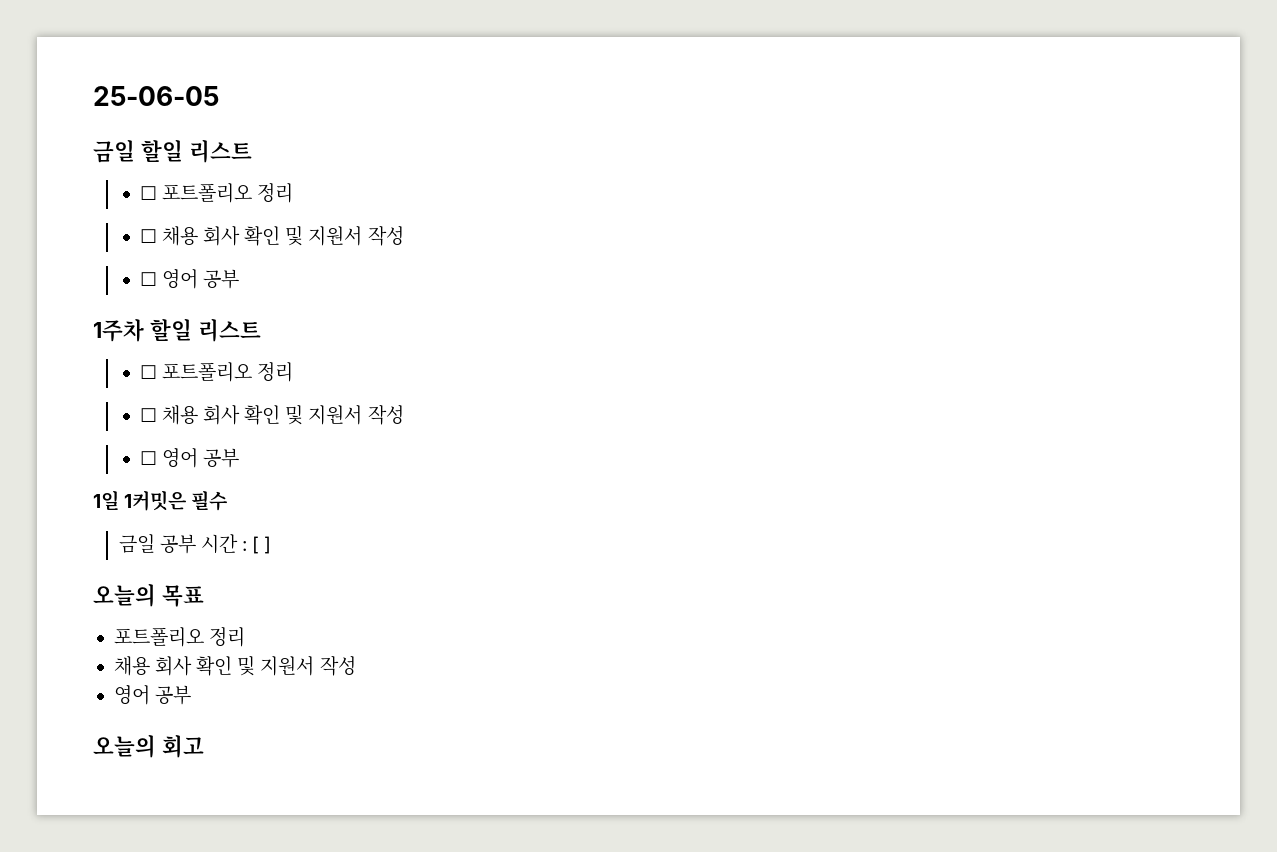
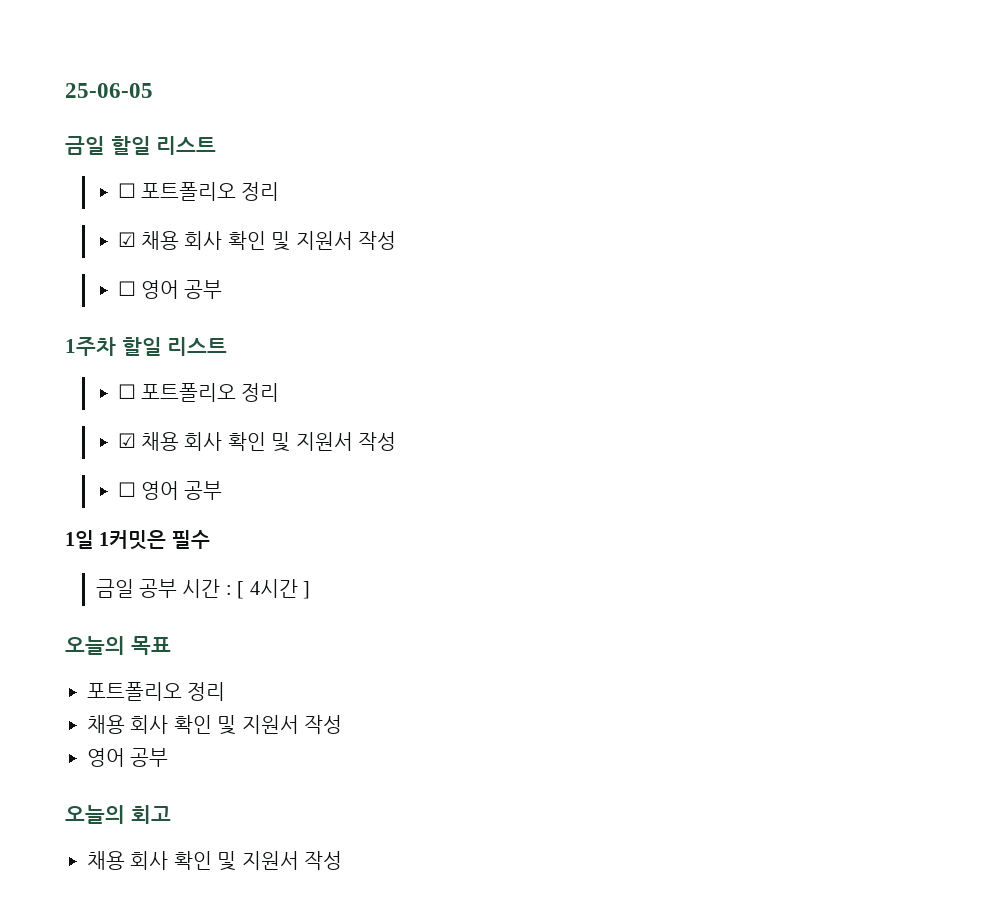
[139,229,157,243] ☐ -> [117,232,136,247] ☑
[139,408,157,422] ☐ -> [117,433,136,448] ☑
(260, 545) none -> [249,579,298,598] 4시간
(204, 746) none -> [87,851,342,871] // 채용 회사 확인 및 지원서 작성

